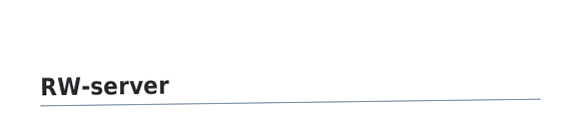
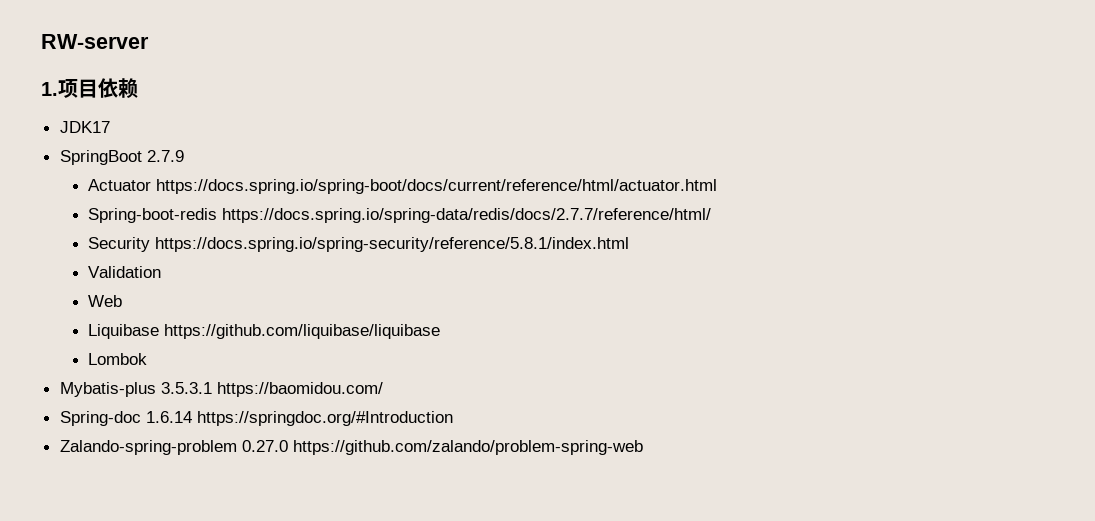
(170, 86) none -> [41,78,138,98] [59,121,110,133] [59,150,184,165] [88,179,718,194] [88,208,712,223] [88,237,630,252] [88,266,162,278] [88,295,123,307] [88,324,441,339] [88,353,148,365] [59,382,383,397] [59,411,453,426] [59,440,643,455] // 1.项目依赖 // JDK17 // SpringBoot 2.7.9 // Actuator https://docs.spring.io/spring-boot/docs/current/reference/html/actuator.html // Spring-boot-redis https://docs.spring.io/spring-data/redis/docs/2.7.7/reference/html/ // Security https://docs.spring.io/spring-security/reference/5.8.1/index.html // Validation // Web // Liquibase https://github.com/liquibase/liquibase // Lombok // Mybatis-plus 3.5.3.1 https://baomidou.com/ // Spring-doc 1.6.14 https://springdoc.org/#Introduction // Zalando-spring-problem 0.27.0 https://github.com/zalando/problem-spring-web

